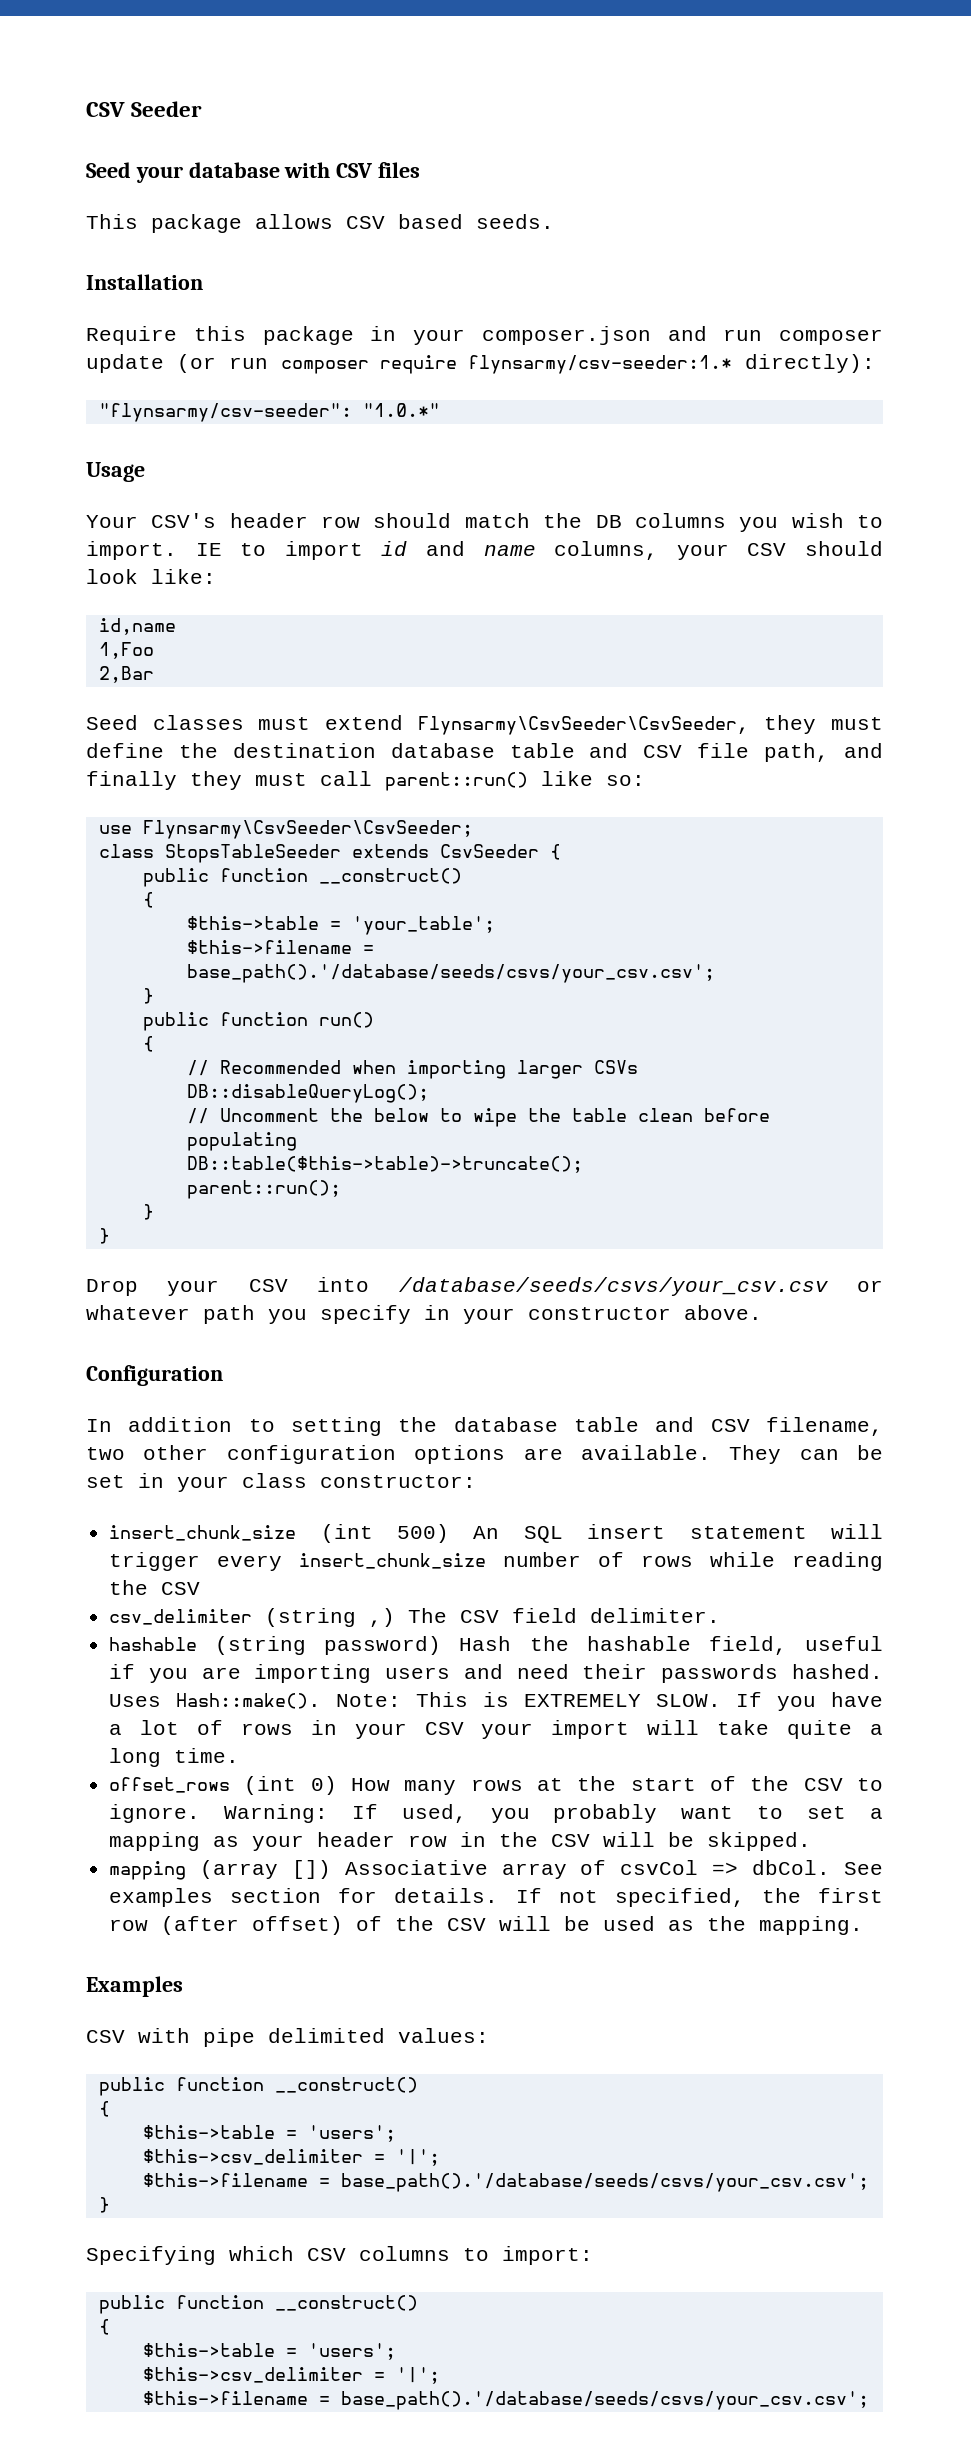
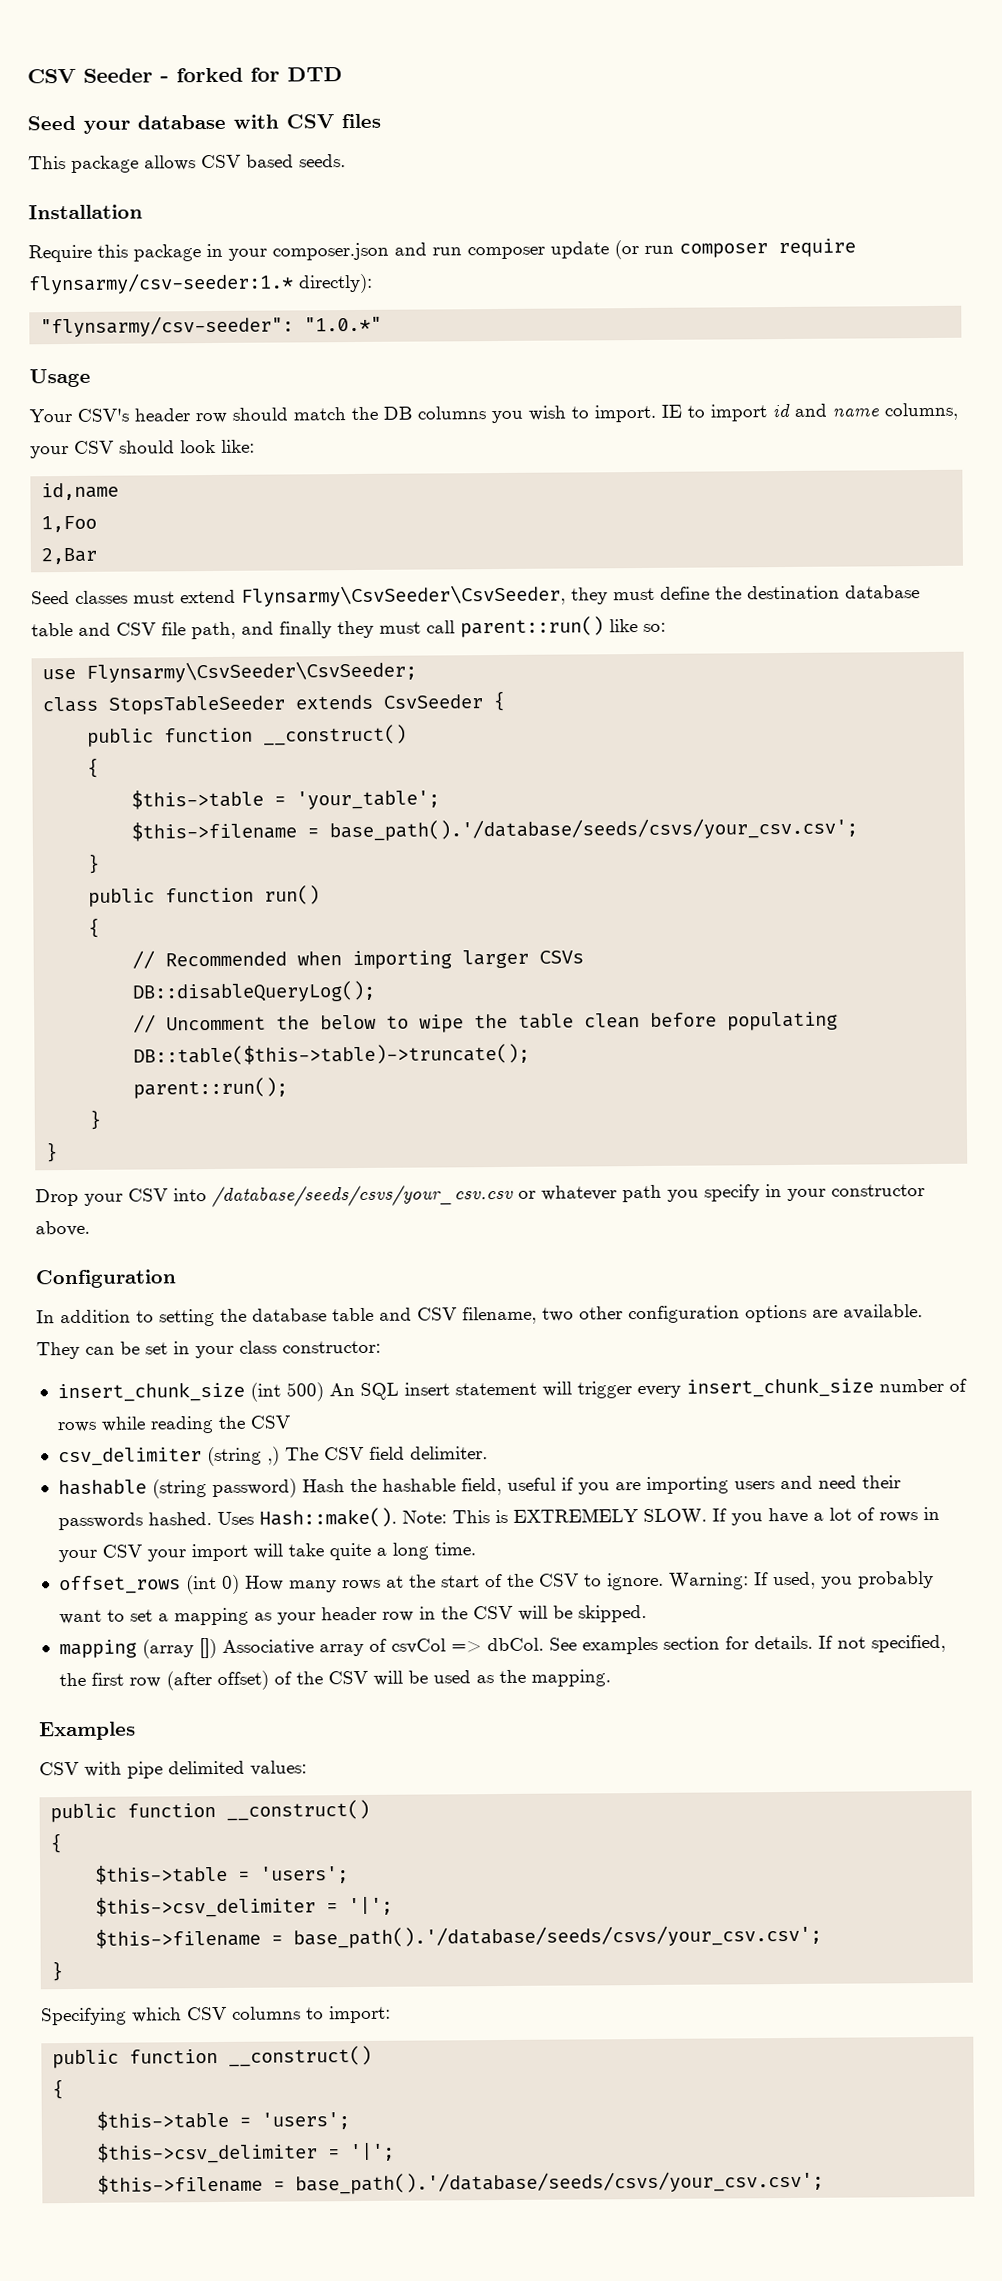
(203, 109) none -> [160,67,343,83] - forked for DTD

